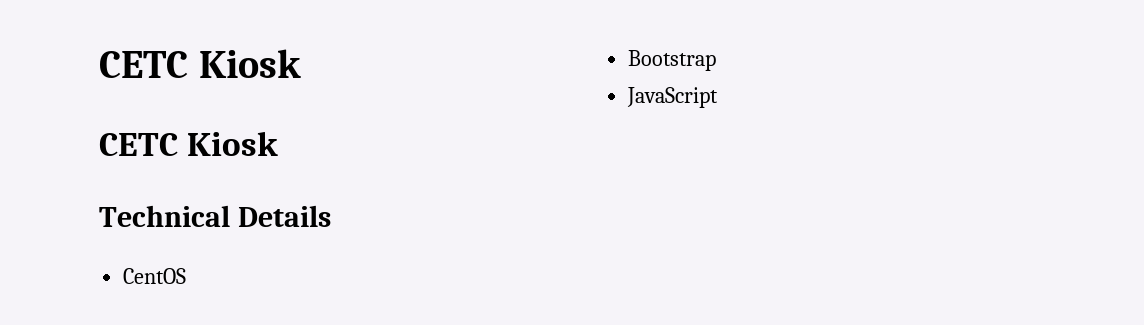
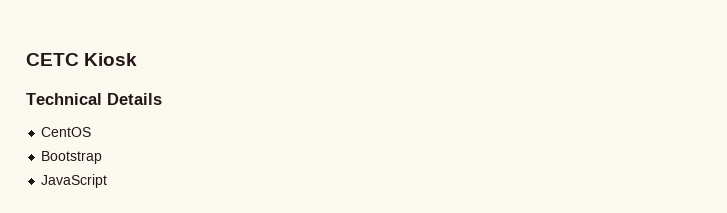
[99,49,301,78] [99,131,279,156] CETC Kiosk // CETC Kiosk -> [26,53,138,66] CETC Kiosk

